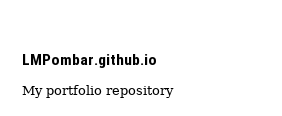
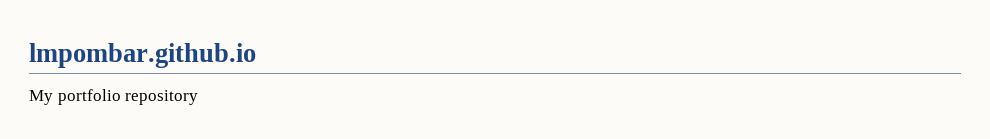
[22,54,157,68] LMPombar.github.io -> [29,43,256,68] lmpombar.github.io

